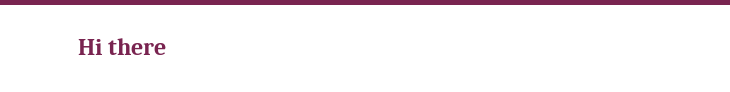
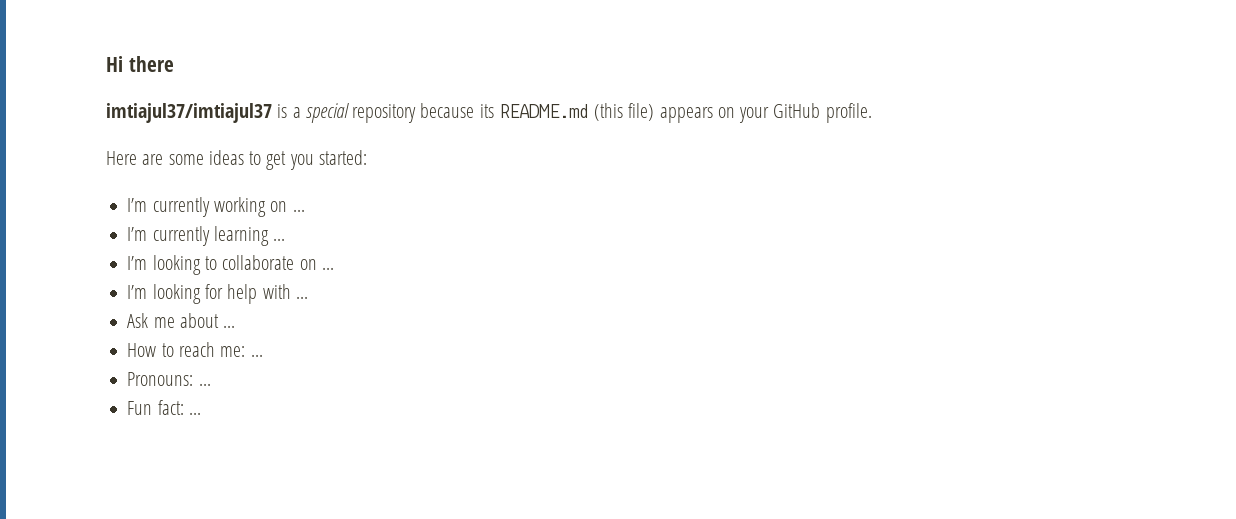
(167, 46) none -> [106,103,872,123] [106,150,367,170] [127,197,305,217] [127,226,286,246] [127,255,334,275] [127,284,308,304] [127,313,236,328] [127,342,263,357] [127,372,211,386] [127,400,201,415] // imtiajul37/imtiajul37 is a special repository because its README.md (this file) appears on your GitHub profile. // Here are some ideas to get you started: // I’m currently working on ... // I’m currently learning ... // I’m looking to collaborate on ... // I’m looking for help with ... // Ask me about ... // How to reach me: ... // Pronouns: ... // Fun fact: ...

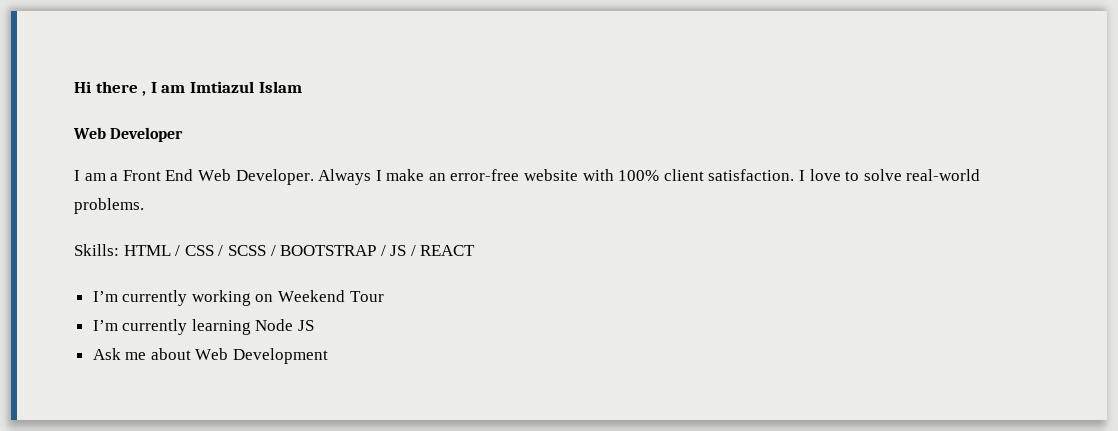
[106,103,872,123] [106,150,367,170] // imtiajul37/imtiajul37 is a special repository because its README.md (this file) appears on your GitHub profile. // Here are some ideas to get you started: -> [142,81,302,96] [73,127,184,142] [74,169,981,185] [74,198,144,214] [74,244,476,256] , I am Imtiazul Islam // Web Developer // I am a Front End Web Developer. Always I make an error-free website with 100% client satisfaction. I love to solve real-world problems. // Skills: HTML / CSS / SCSS / BOOTSTRAP / JS / REACT
[292,209,305,212] ... -> [278,290,384,302] Weekend Tour
[273,238,286,241] [127,255,334,275] [127,284,308,304] [127,313,236,328] [127,342,263,357] [127,372,211,386] [127,400,201,415] ... // I’m looking to collaborate on ... // I’m looking for help with ... // Ask me about ... // How to reach me: ... // Pronouns: ... // Fun fact: ... -> [255,319,315,331] [92,348,329,364] Node JS // Ask me about Web Development

